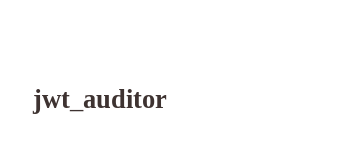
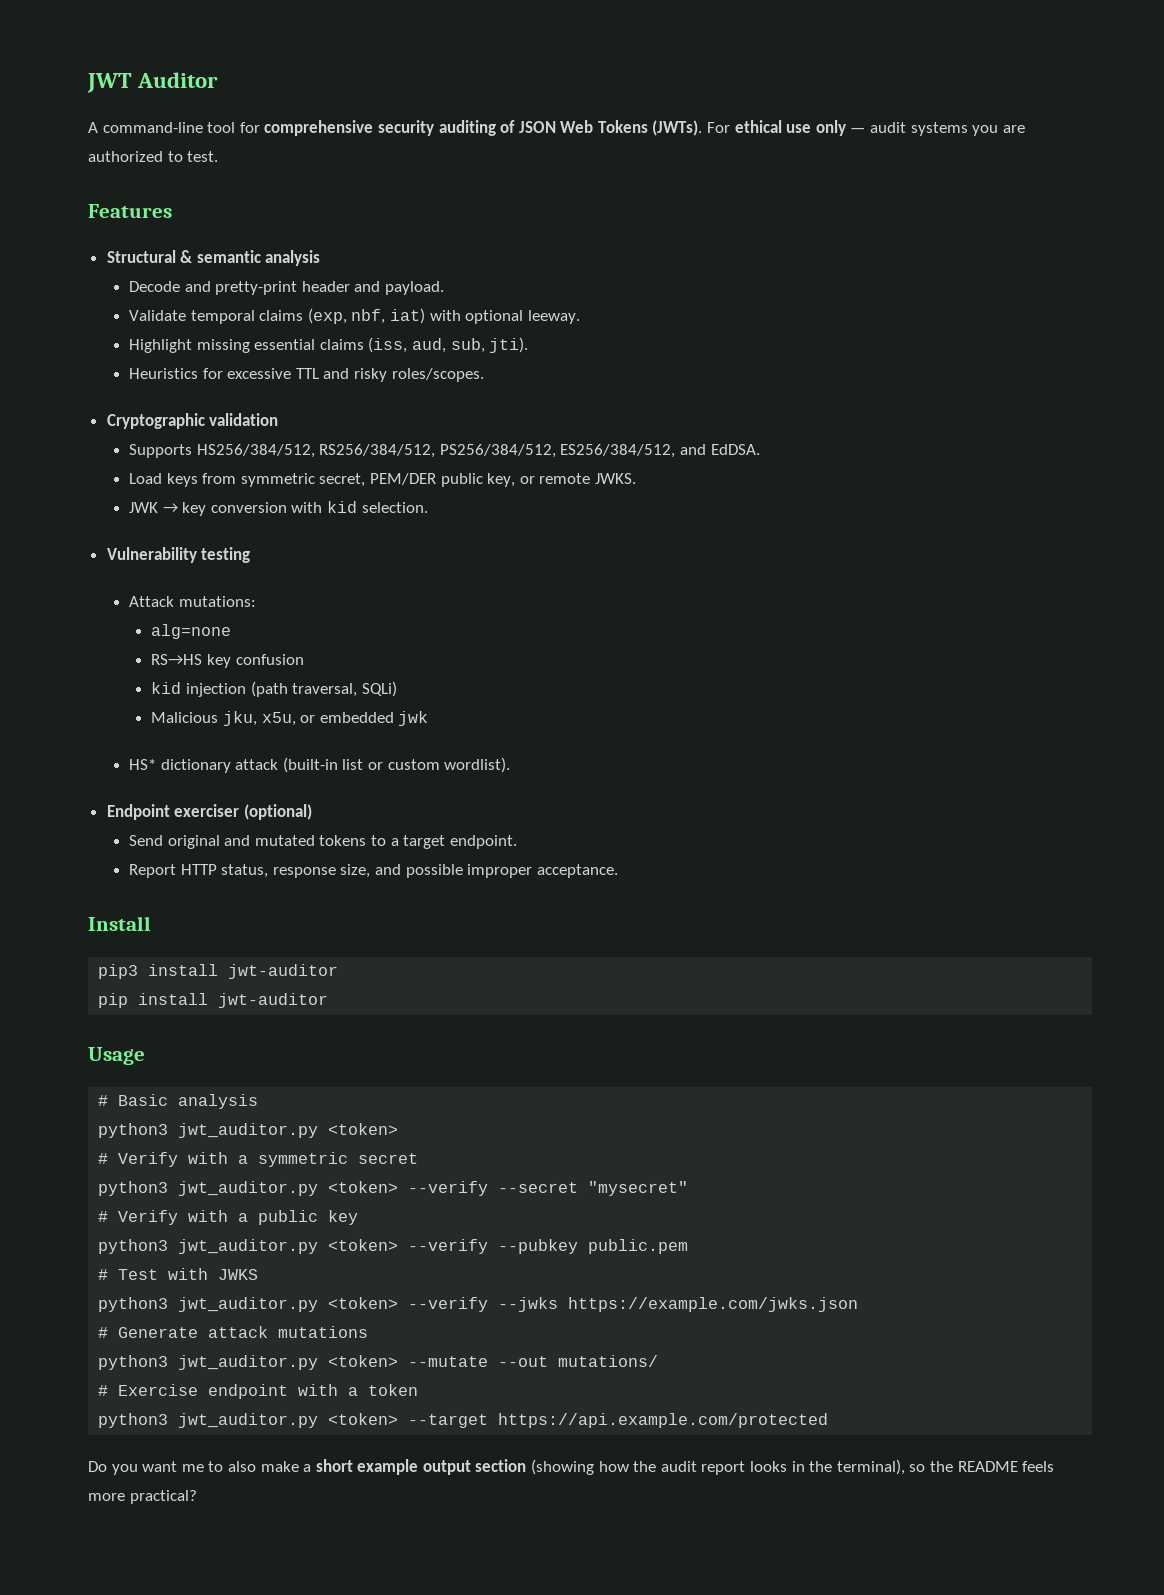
[32,89,167,114] jwt_auditor -> [87,72,219,93] [88,120,1025,136] [88,151,219,162] [88,204,172,218] [106,250,321,266] [129,281,444,295] [129,308,580,324] [129,337,529,353] [129,368,484,382] [106,413,279,429] [129,444,760,458] [129,473,636,487] [129,501,428,516] [106,547,251,563] [129,596,256,607] [151,624,232,639] [151,654,304,668] [151,681,397,697] [151,711,429,726] [129,757,511,773] [106,804,312,820] [129,835,517,849] [129,864,618,878] [88,916,151,931] [98,964,339,979] [98,993,329,1008] [88,1047,145,1065] [98,1094,259,1109] [98,1123,399,1138] [98,1152,419,1167] [98,1181,689,1196] [98,1210,359,1225] [98,1239,689,1254] [98,1268,259,1280] [98,1297,859,1312] [98,1326,369,1338] [98,1355,659,1370] [98,1384,419,1399] [98,1413,829,1428] [88,1459,1055,1475] [88,1490,197,1504] JWT Auditor // A command-line tool for comprehensive security auditing of JSON Web Tokens (JWTs). For ethical use only — audit systems you are authorized to test. // Features // Structural & semantic analysis // Decode and pretty-print header and payload. // Validate temporal claims (exp, nbf, iat) with optional leeway. // Highlight missing essential claims (iss, aud, sub, jti). // Heuristics for excessive TTL and risky roles/scopes. // Cryptographic validation // Supports HS256/384/512, RS256/384/512, PS256/384/512, ES256/384/512, and EdDSA. // Load keys from symmetric secret, PEM/DER public key, or remote JWKS. // JWK → key conversion with kid selection. // Vulnerability testing // Attack mutations: // alg=none // RS→HS key confusion // kid injection (path traversal, SQLi) // Malicious jku, x5u, or embedded jwk // HS* dictionary attack (built-in list or custom wordlist). // Endpoint exerciser (optional) // Send original and mutated tokens to a target endpoint. // Report HTTP status, response size, and possible improper acceptance. // Install // pip3 install jwt-auditor // pip install jwt-auditor // Usage // # Basic analysis // python3 jwt_auditor.py <token> // # Verify with a symmetric secret // python3 jwt_auditor.py <token> --verify --secret "mysecret" // # Verify with a public key // python3 jwt_auditor.py <token> --verify --pubkey public.pem // # Test with JWKS // python3 jwt_auditor.py <token> --verify --jwks https://example.com/jwks.json // # Generate attack mutations // python3 jwt_auditor.py <token> --mutate --out mutations/ // # Exercise endpoint with a token // python3 jwt_auditor.py <token> --target https://api.example.com/protected // Do you want me to also make a short example output section (showing how the audit report looks in the terminal), so the README feels more practical?

